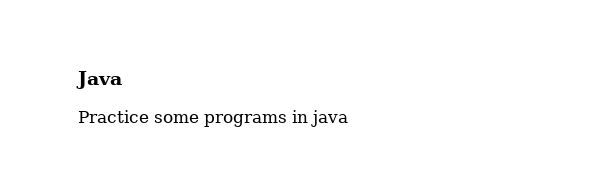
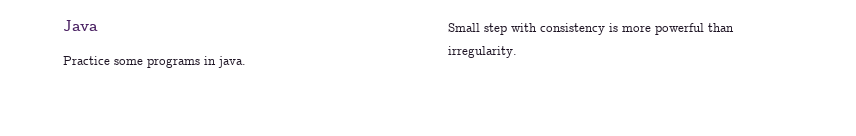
[311,110,348,127] java -> [218,56,246,68] [448,23,734,35] [448,46,517,58] java. // Small step with consistency is more powerful than irregularity.

